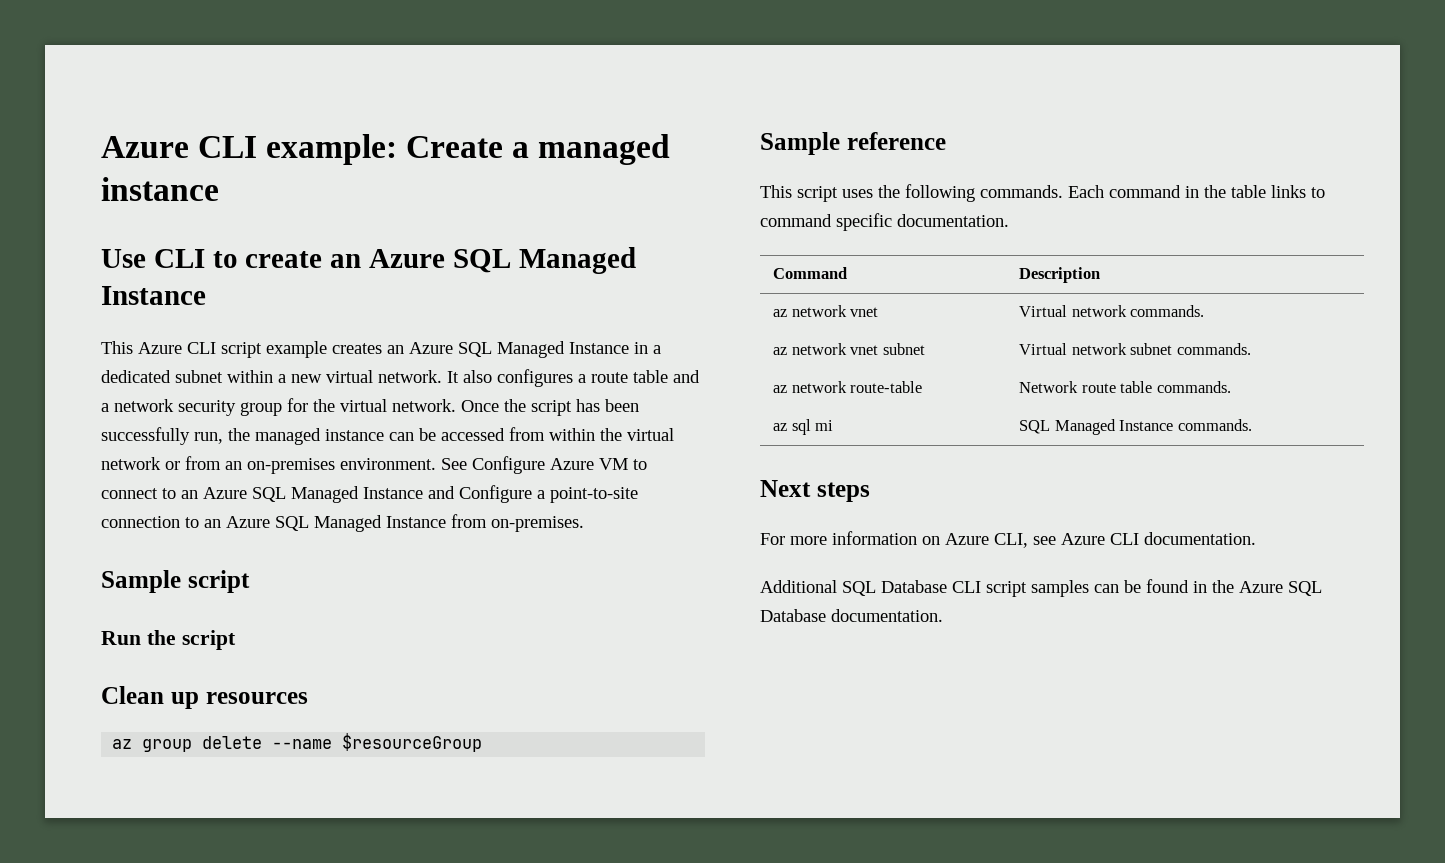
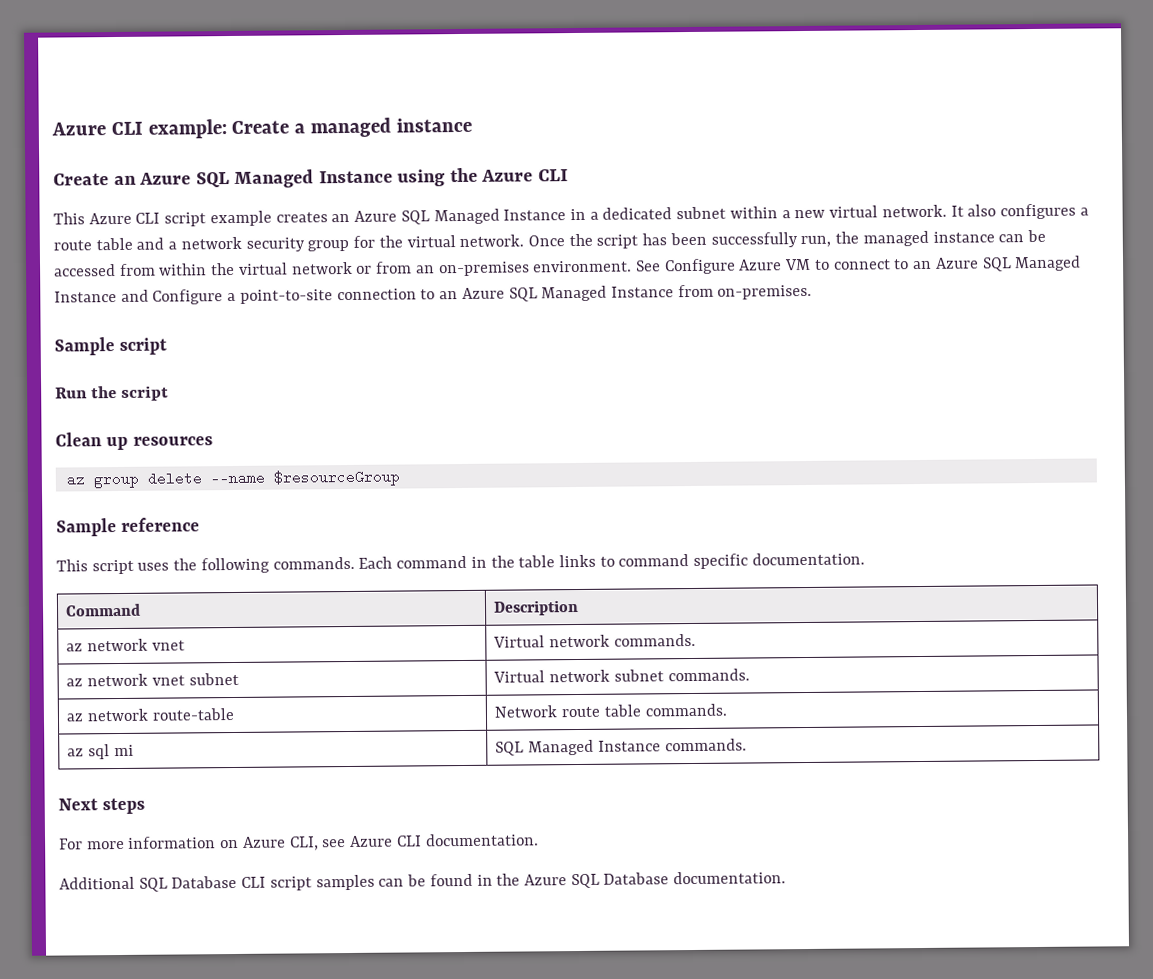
[101,247,636,274] [101,286,206,305] Use CLI to create an Azure SQL Managed Instance -> [53,167,568,188] Create an Azure SQL Managed Instance using the Azure CLI

